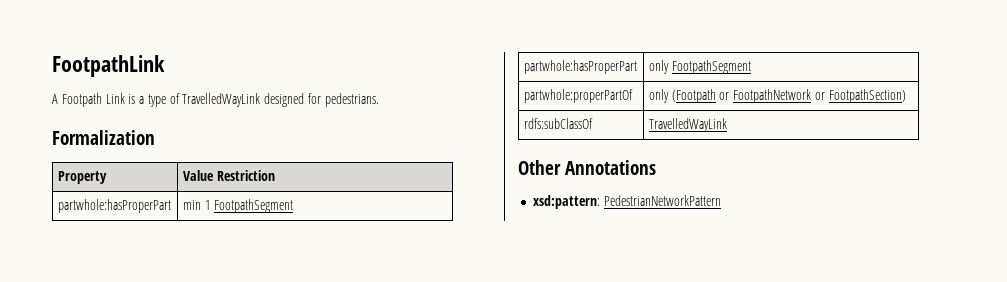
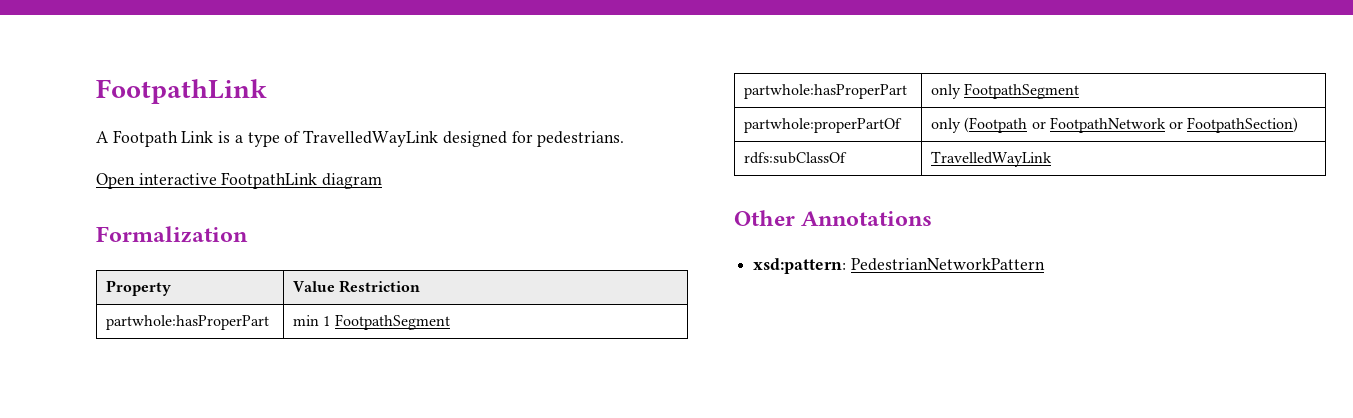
(379, 100) none -> [96,172,383,189] // Open interactive FootpathLink diagram

